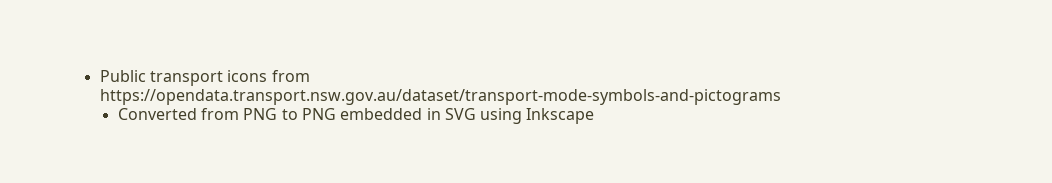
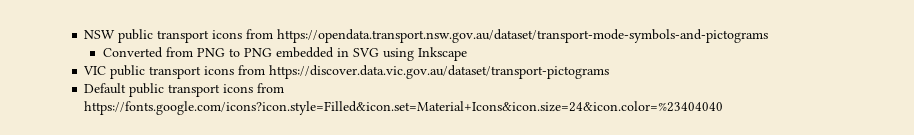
[99,70,146,82] Public -> [84,29,154,43] NSW public
(595, 116) none -> [83,65,610,79] [84,83,285,97] [84,101,724,115] // VIC public transport icons from https://discover.data.vic.gov.au/dataset/transport-pictograms // Default public transport icons from https://fonts.google.com/icons?icon.style=Filled&icon.set=Material+Icons&icon.size=24&icon.color=%23404040

